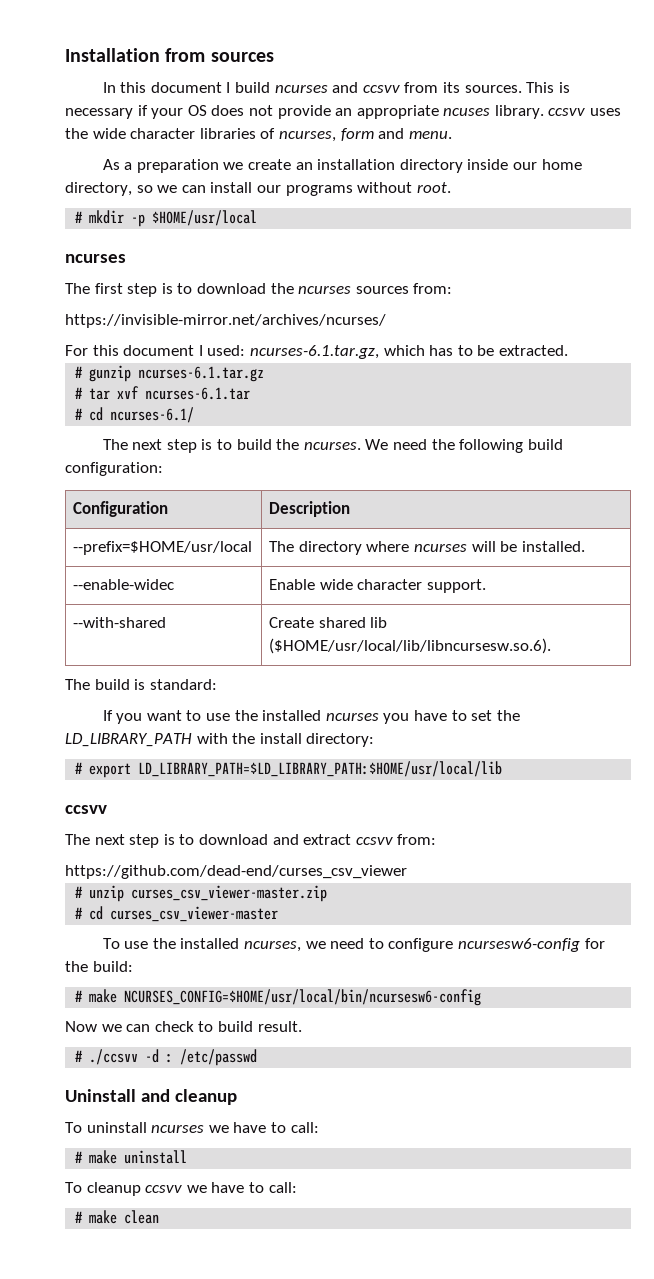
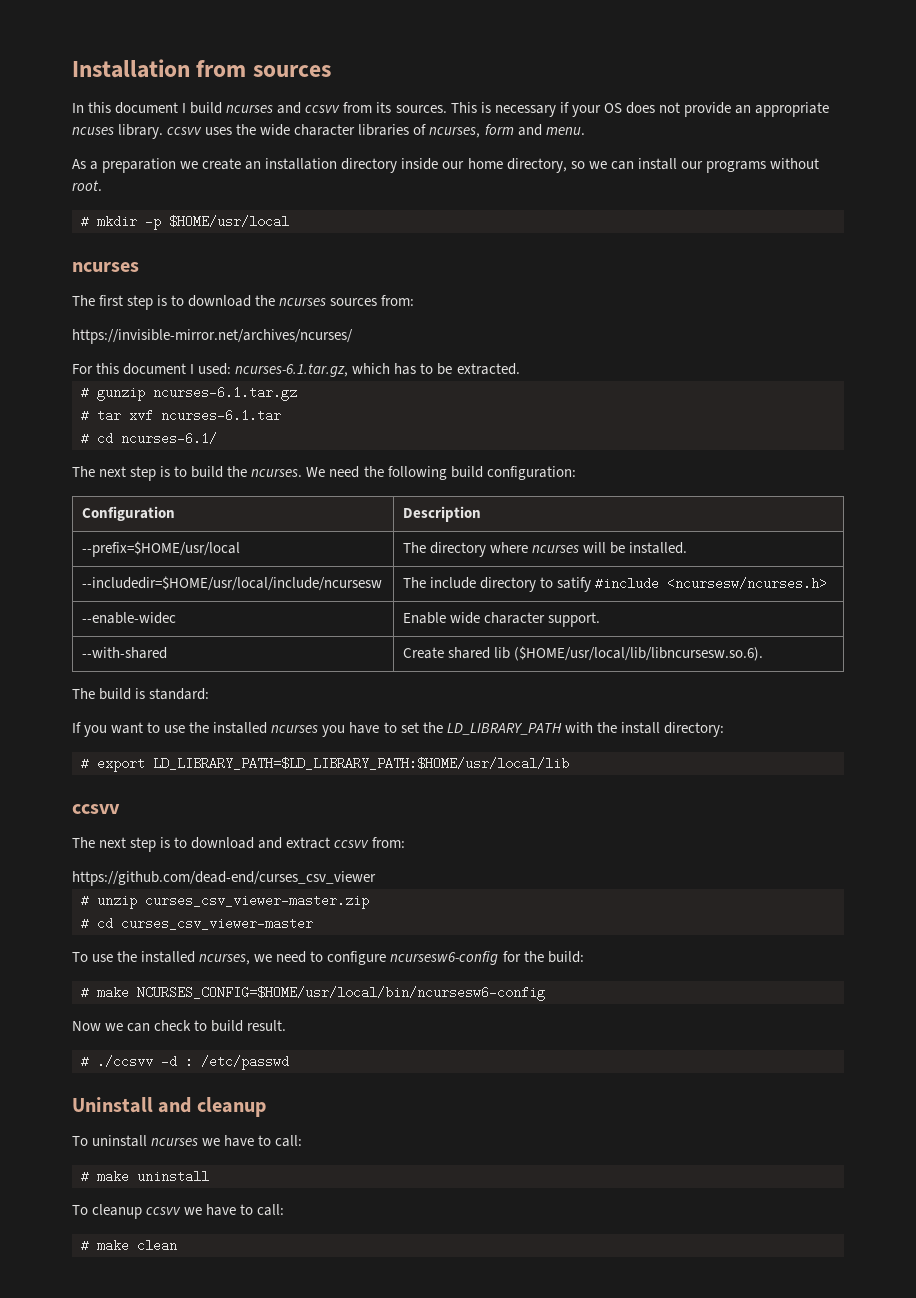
(585, 546) none -> [81,576,382,591] [402,577,828,592] // --includedir=$HOME/usr/local/include/ncursesw | The include directory to satify #include <ncursesw/ncurses.h>

